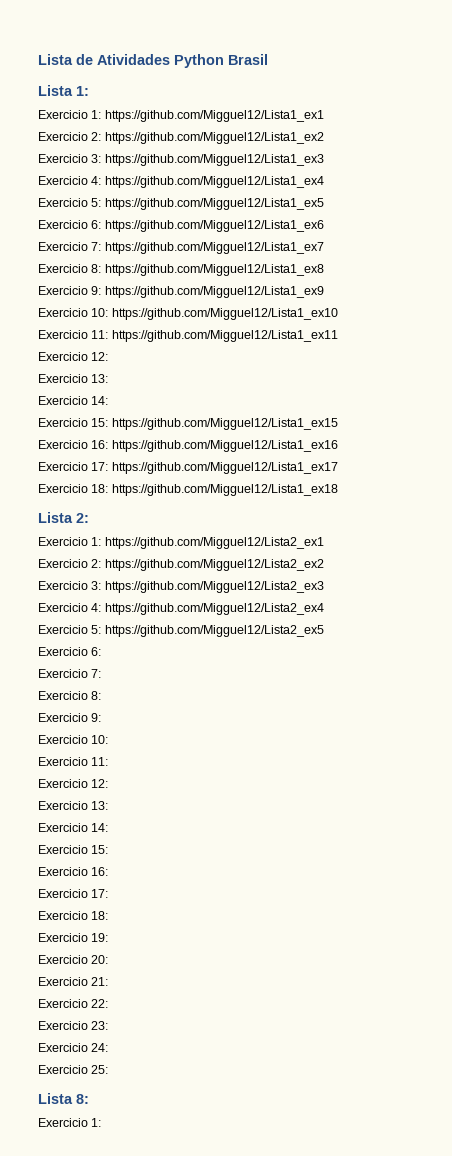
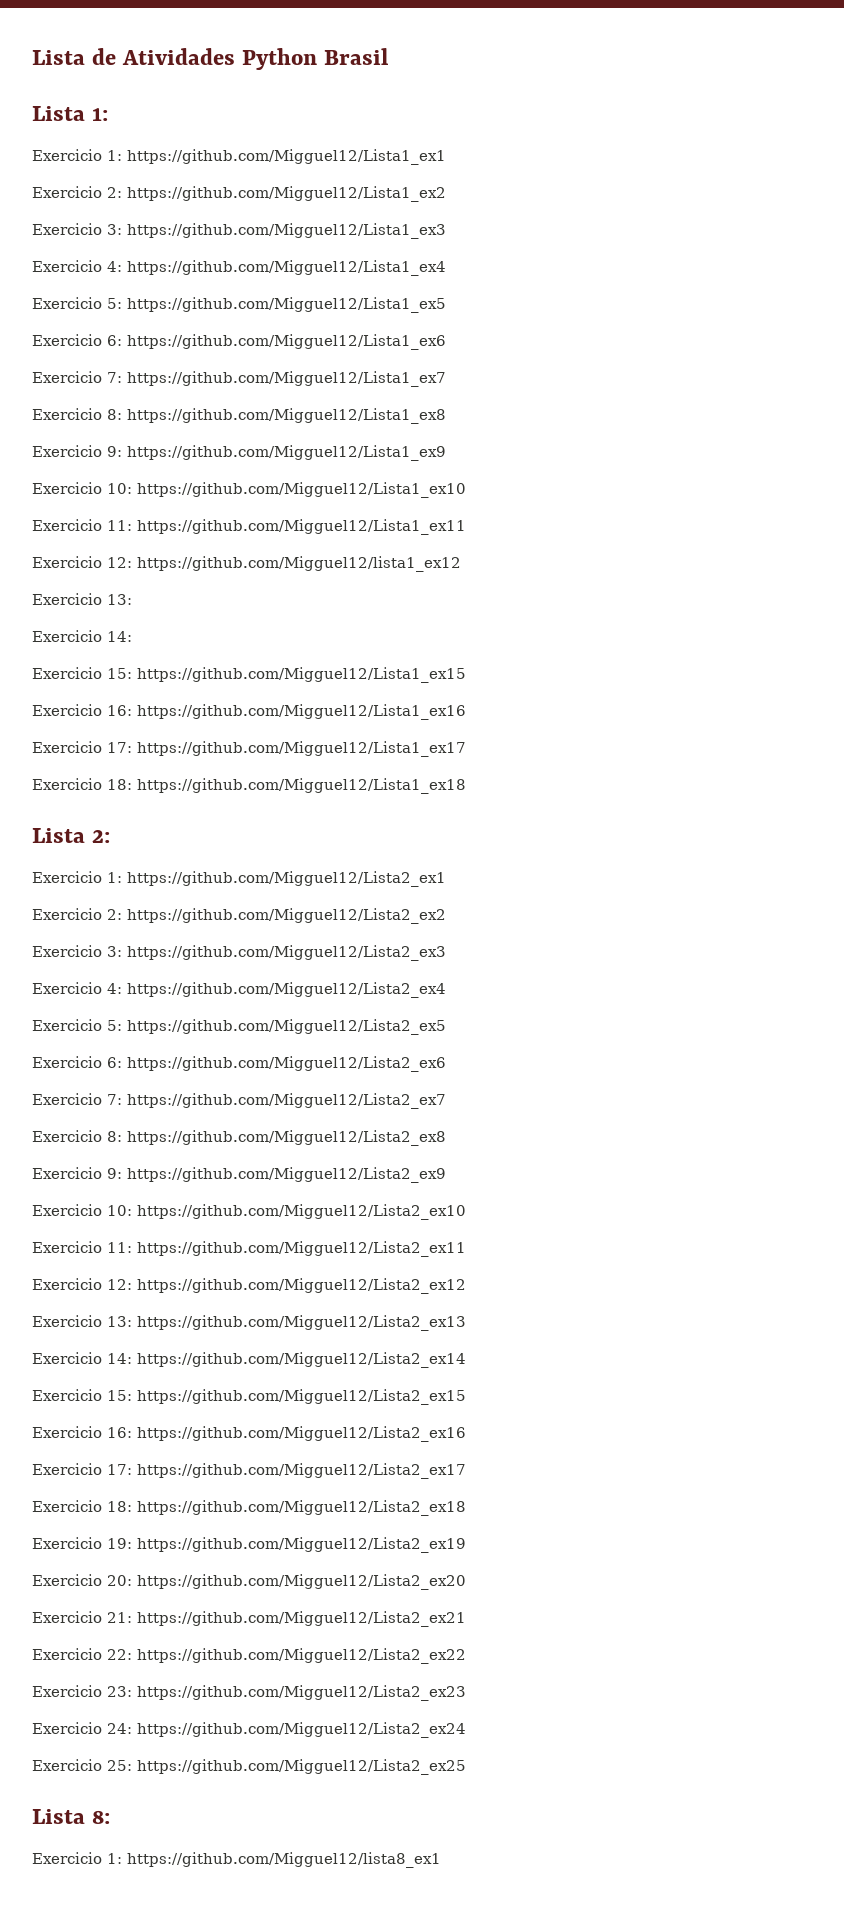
(109, 356) none -> [137,556,461,572] https://github.com/Migguel12/lista1_ex12
[38,669,102,678] [38,691,102,700] [38,713,102,722] [38,735,109,744] [38,757,109,766] [38,779,109,788] [38,801,109,810] [38,823,109,832] [38,845,109,854] [38,867,109,876] [38,889,109,898] [38,911,109,920] // Exercicio 7: // Exercicio 8: // Exercicio 9: // Exercicio 10: // Exercicio 11: // Exercicio 12: // Exercicio 13: // Exercicio 14: // Exercicio 15: // Exercicio 16: // Exercicio 17: // Exercicio 18: -> [127,1056,446,1072] [32,1093,446,1109] [32,1130,446,1146] [32,1167,446,1183] [32,1204,466,1220] [32,1241,466,1257] [32,1278,466,1294] [32,1315,466,1331] [32,1352,466,1368] [32,1389,466,1405] [32,1426,466,1442] [32,1463,466,1479] [32,1500,466,1516] https://github.com/Migguel12/Lista2_ex6 // Exercicio 7: https://github.com/Migguel12/Lista2_ex7 // Exercicio 8: https://github.com/Migguel12/Lista2_ex8 // Exercicio 9: https://github.com/Migguel12/Lista2_ex9 // Exercicio 10: https://github.com/Migguel12/Lista2_ex10 // Exercicio 11: https://github.com/Migguel12/Lista2_ex11 // Exercicio 12: https://github.com/Migguel12/Lista2_ex12 // Exercicio 13: https://github.com/Migguel12/Lista2_ex13 // Exercicio 14: https://github.com/Migguel12/Lista2_ex14 // Exercicio 15: https://github.com/Migguel12/Lista2_ex15 // Exercicio 16: https://github.com/Migguel12/Lista2_ex16 // Exercicio 17: https://github.com/Migguel12/Lista2_ex17 // Exercicio 18: https://github.com/Migguel12/Lista2_ex18
(109, 937) none -> [137,1537,466,1553] https://github.com/Migguel12/Lista2_ex19
(109, 959) none -> [137,1574,466,1590] https://github.com/Migguel12/Lista2_ex20
(109, 981) none -> [137,1611,466,1627] https://github.com/Migguel12/Lista2_ex21
(109, 1003) none -> [137,1648,466,1664] https://github.com/Migguel12/Lista2_ex22
(109, 1025) none -> [137,1685,466,1701] https://github.com/Migguel12/Lista2_ex23
(109, 1047) none -> [137,1722,466,1738] https://github.com/Migguel12/Lista2_ex24
(109, 1069) none -> [137,1759,466,1775] https://github.com/Migguel12/Lista2_ex25
(102, 1122) none -> [127,1852,441,1868] https://github.com/Migguel12/lista8_ex1

